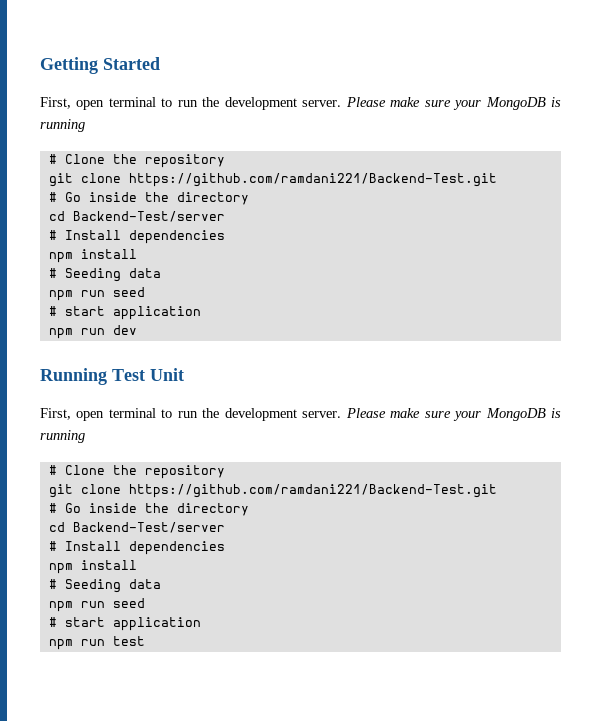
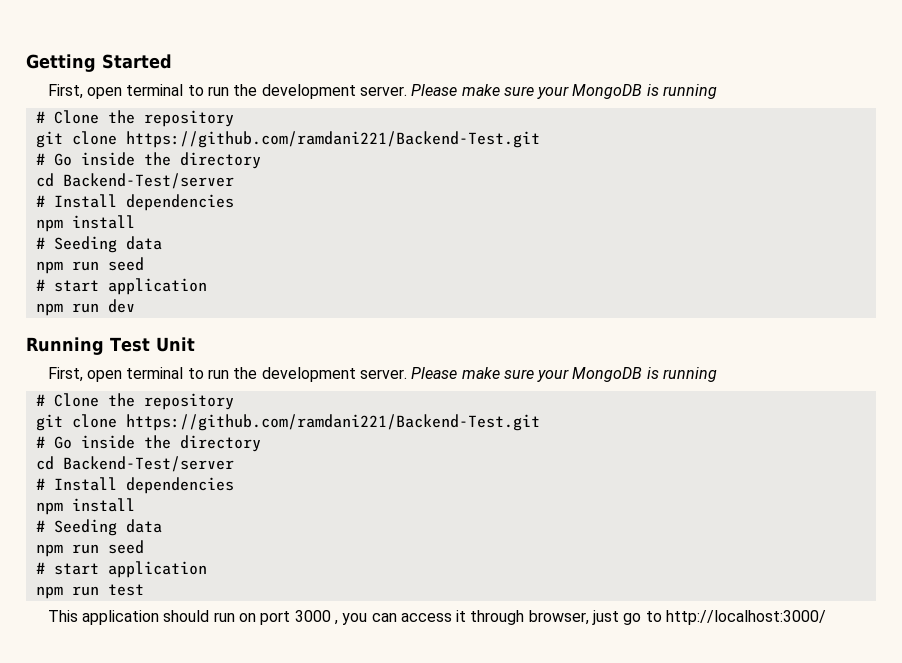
(145, 641) none -> [47,610,827,625] // This application should run on port 3000 , you can access it through browser, just go to http://localhost:3000/

